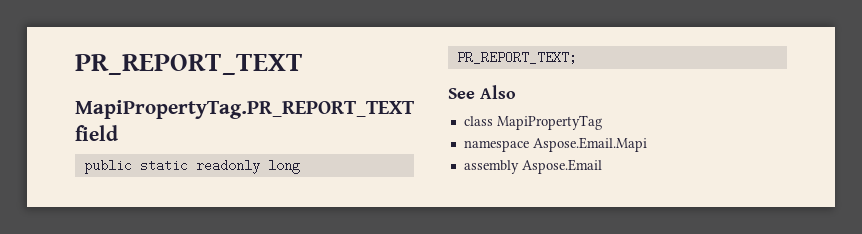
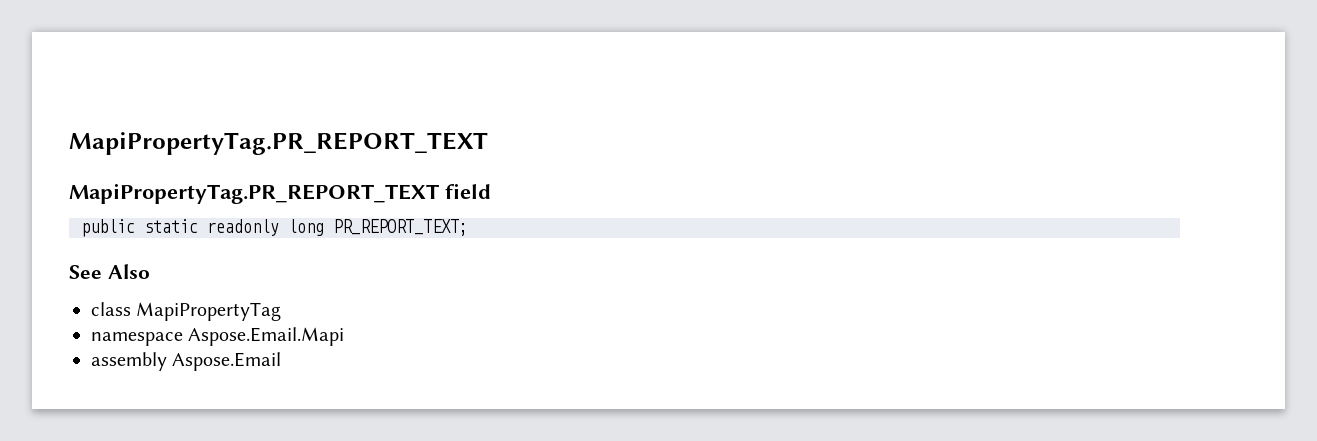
[75,54,303,75] PR_REPORT_TEXT -> [69,132,488,155] MapiPropertyTag.PR_REPORT_TEXT

